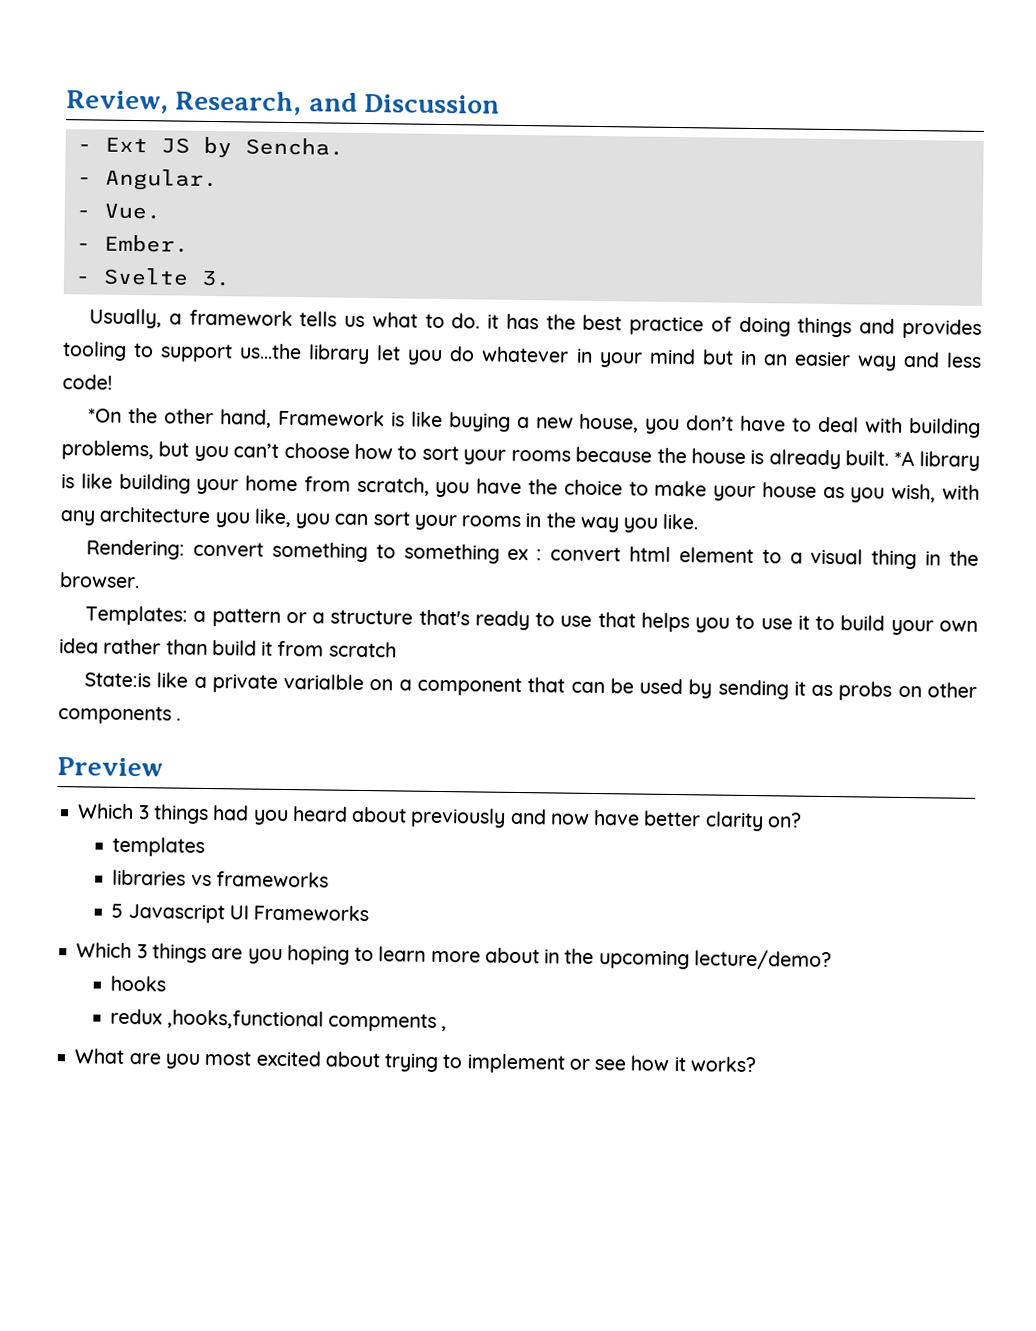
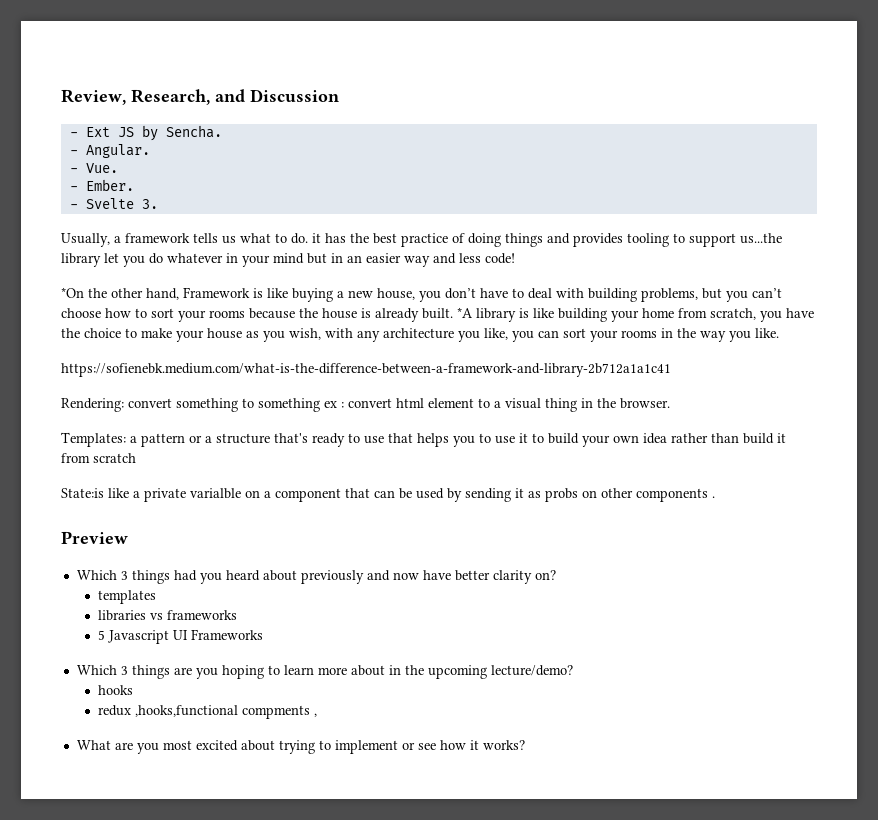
(699, 521) none -> [61,363,671,377] // https://sofienebk.medium.com/what-is-the-difference-between-a-framework-and-library-2b712a1a1c41

